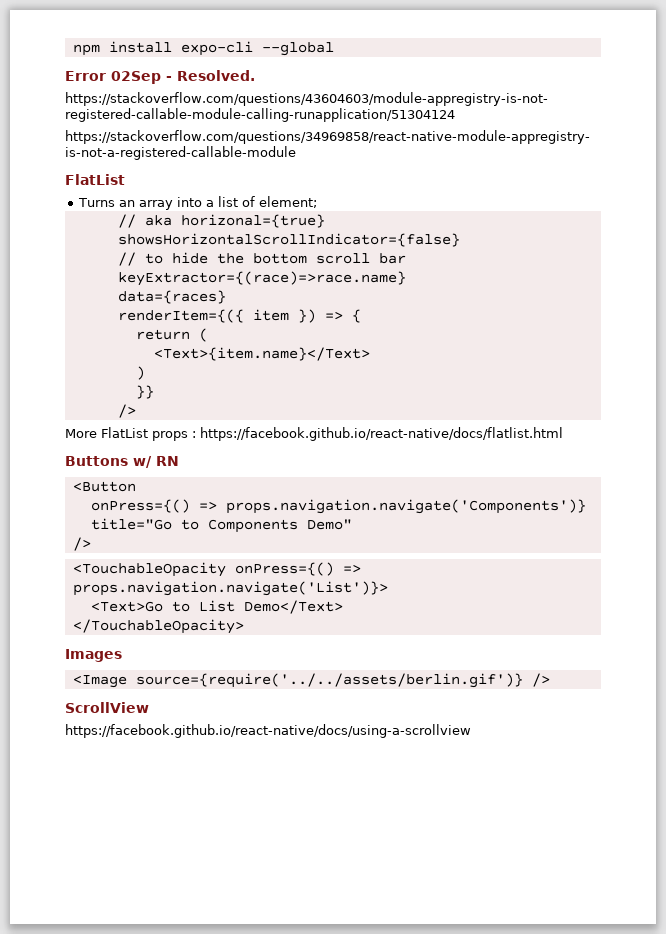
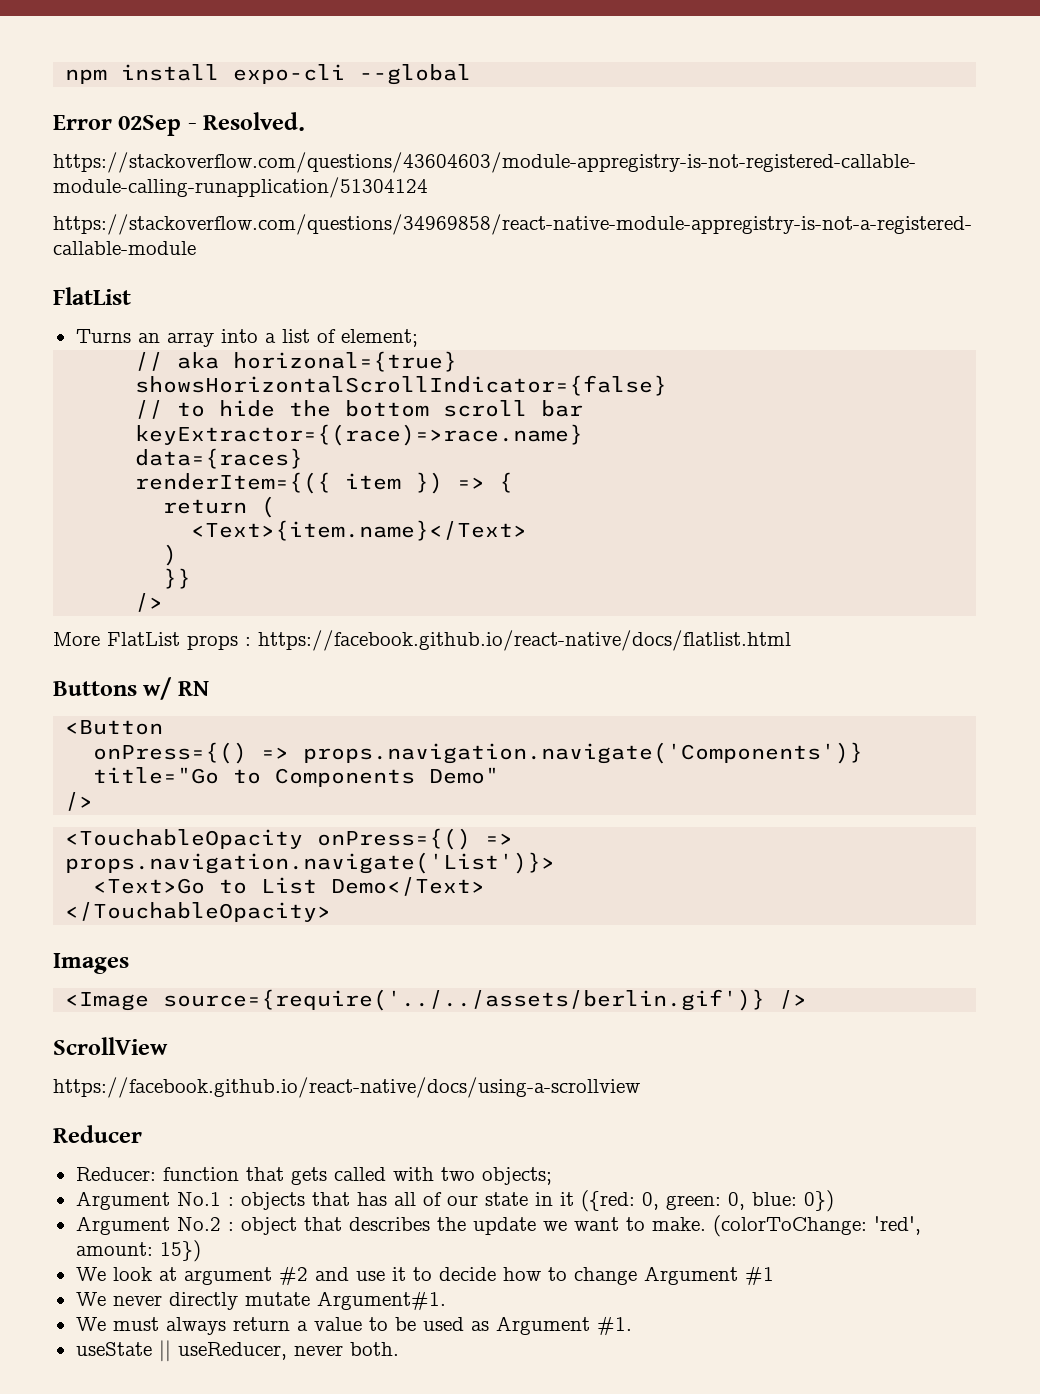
(471, 731) none -> [53,1125,142,1143] [75,1167,552,1185] [75,1190,834,1212] [75,1215,921,1237] [75,1240,201,1262] [75,1266,774,1286] [75,1291,446,1311] [75,1316,632,1336] [75,1340,399,1362] // Reducer // Reducer: function that gets called with two objects; // Argument No.1 : objects that has all of our state in it ({red: 0, green: 0, blue: 0}) // Argument No.2 : object that describes the update we want to make. (colorToChange: 'red', amount: 15}) // We look at argument #2 and use it to decide how to change Argument #1 // We never directly mutate Argument#1. // We must always return a value to be used as Argument #1. // useState || useReducer, never both.

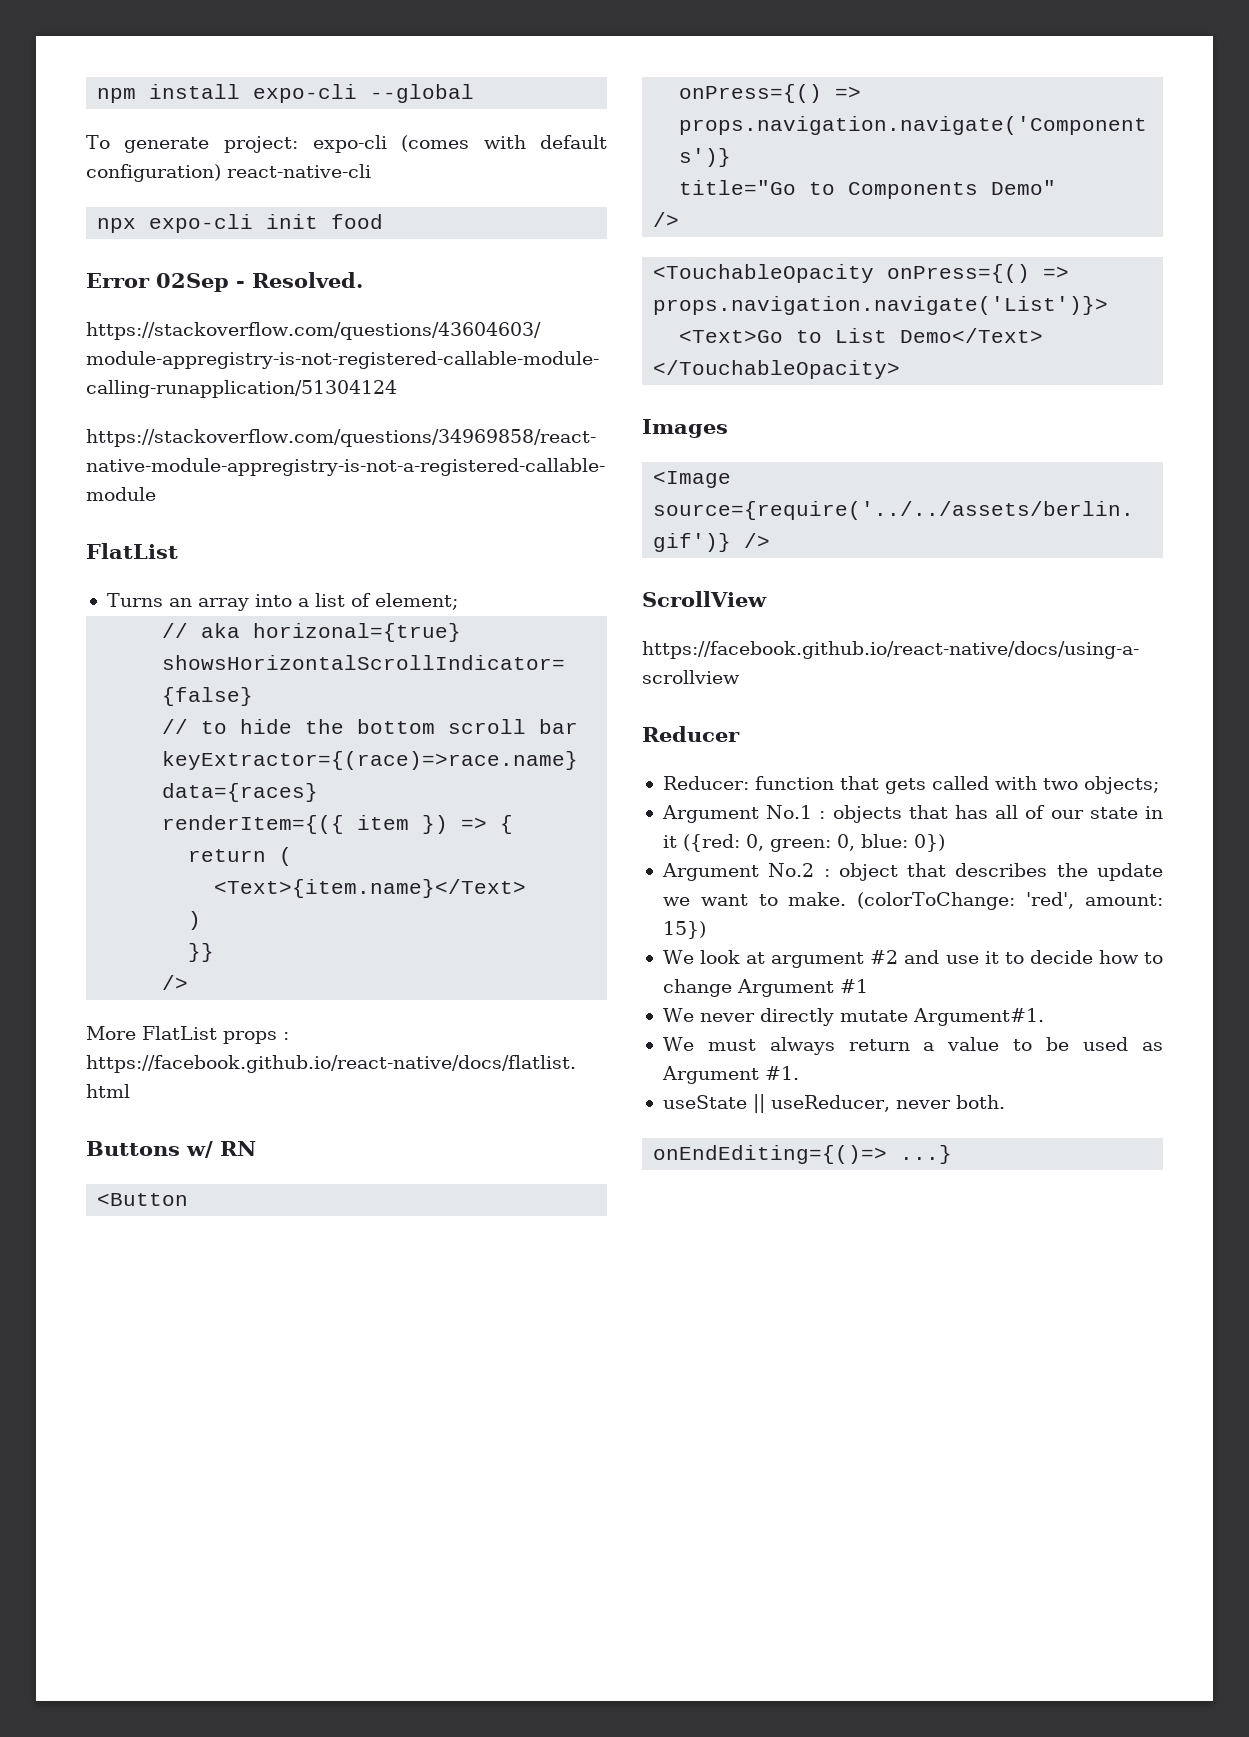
(472, 74) none -> [86,135,607,153] [86,164,371,182] [97,214,384,233] // To generate project: expo-cli (comes with default configuration) react-native-cli // npx expo-cli init food
(399, 1349) none -> [653,1145,953,1164] // onEndEditing={()=> ...}

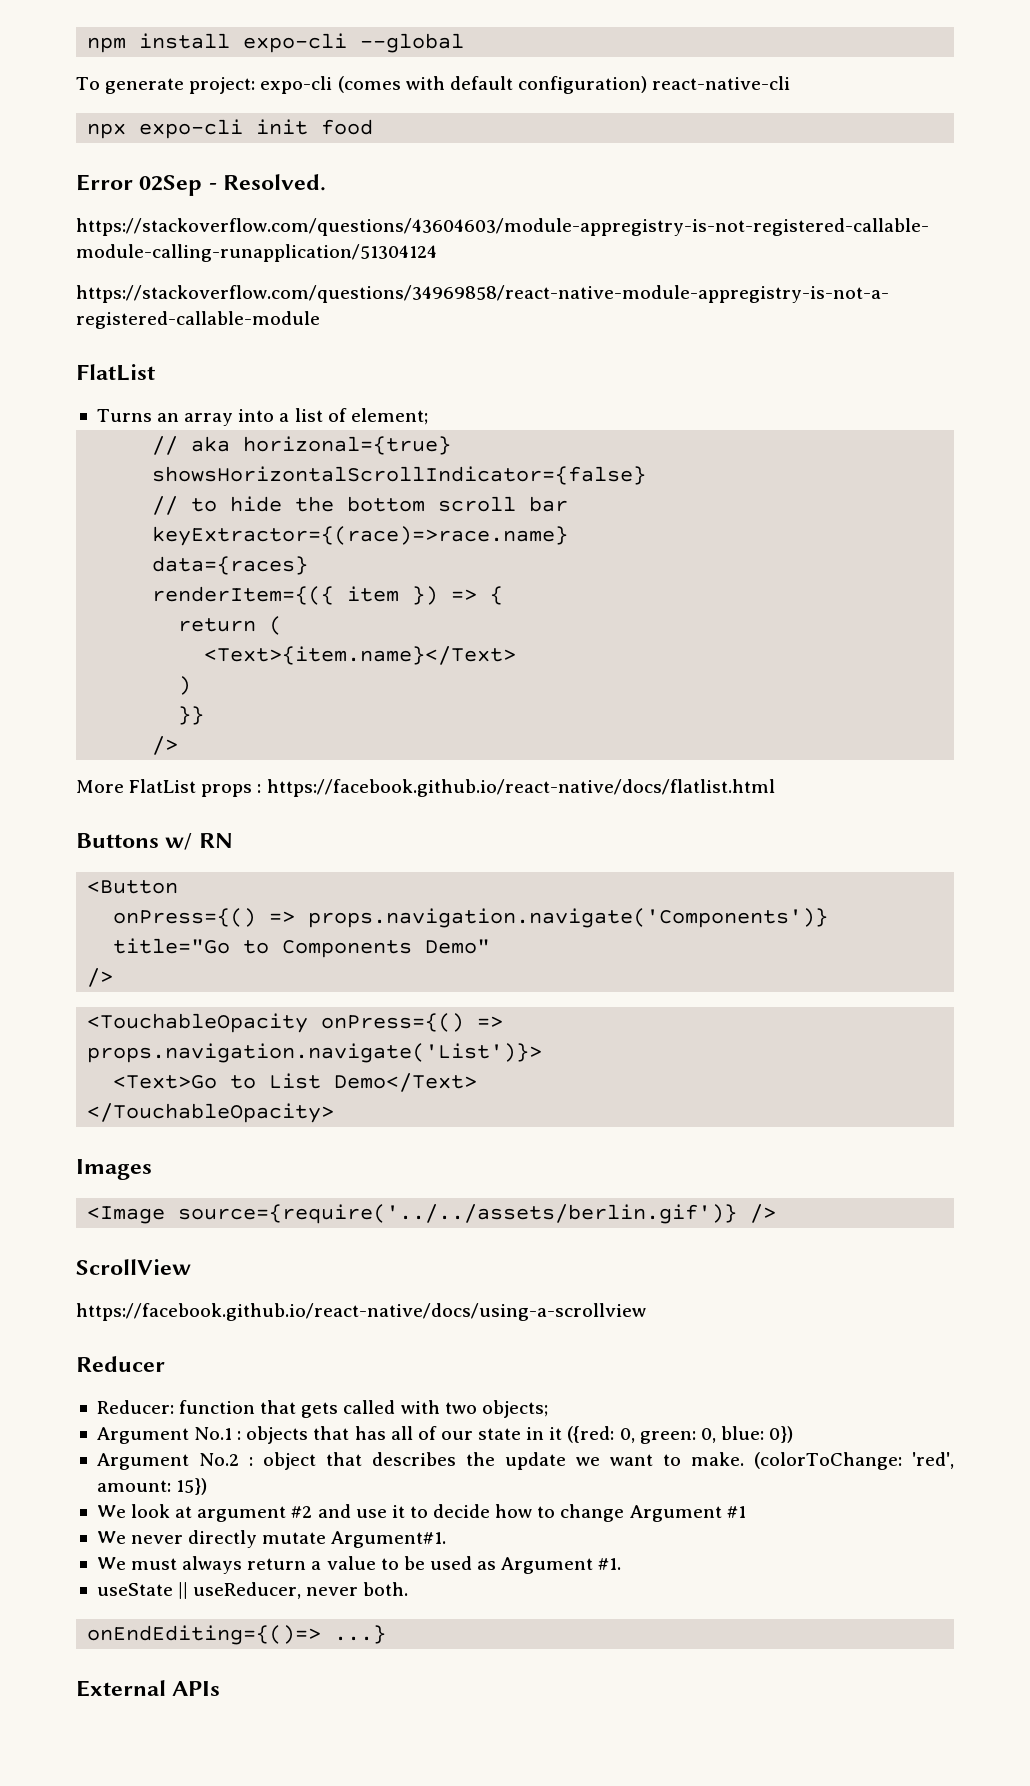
(953, 1154) none -> [76,1680,221,1697] // External APIs

